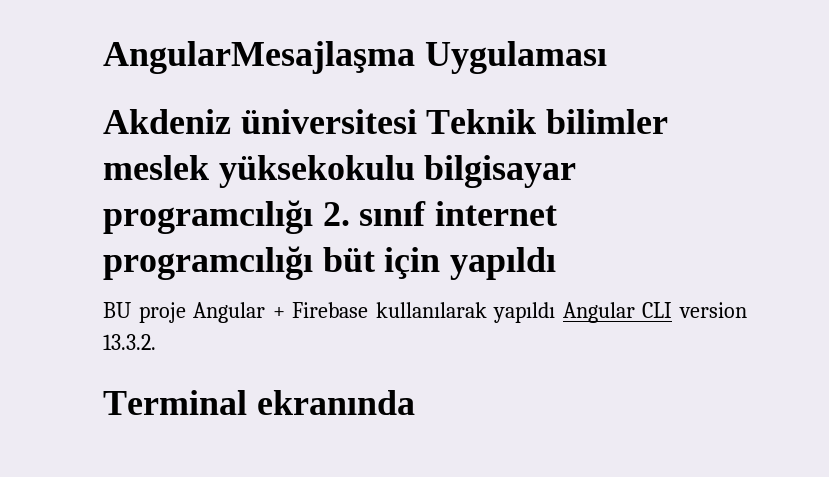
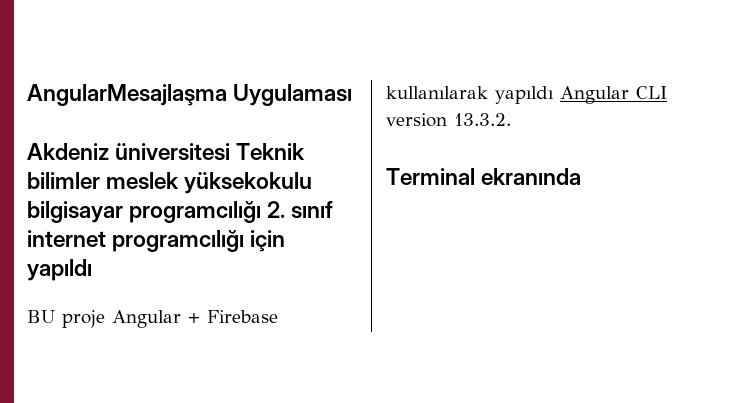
[322,247,375,272] büt -> (245, 241) none

